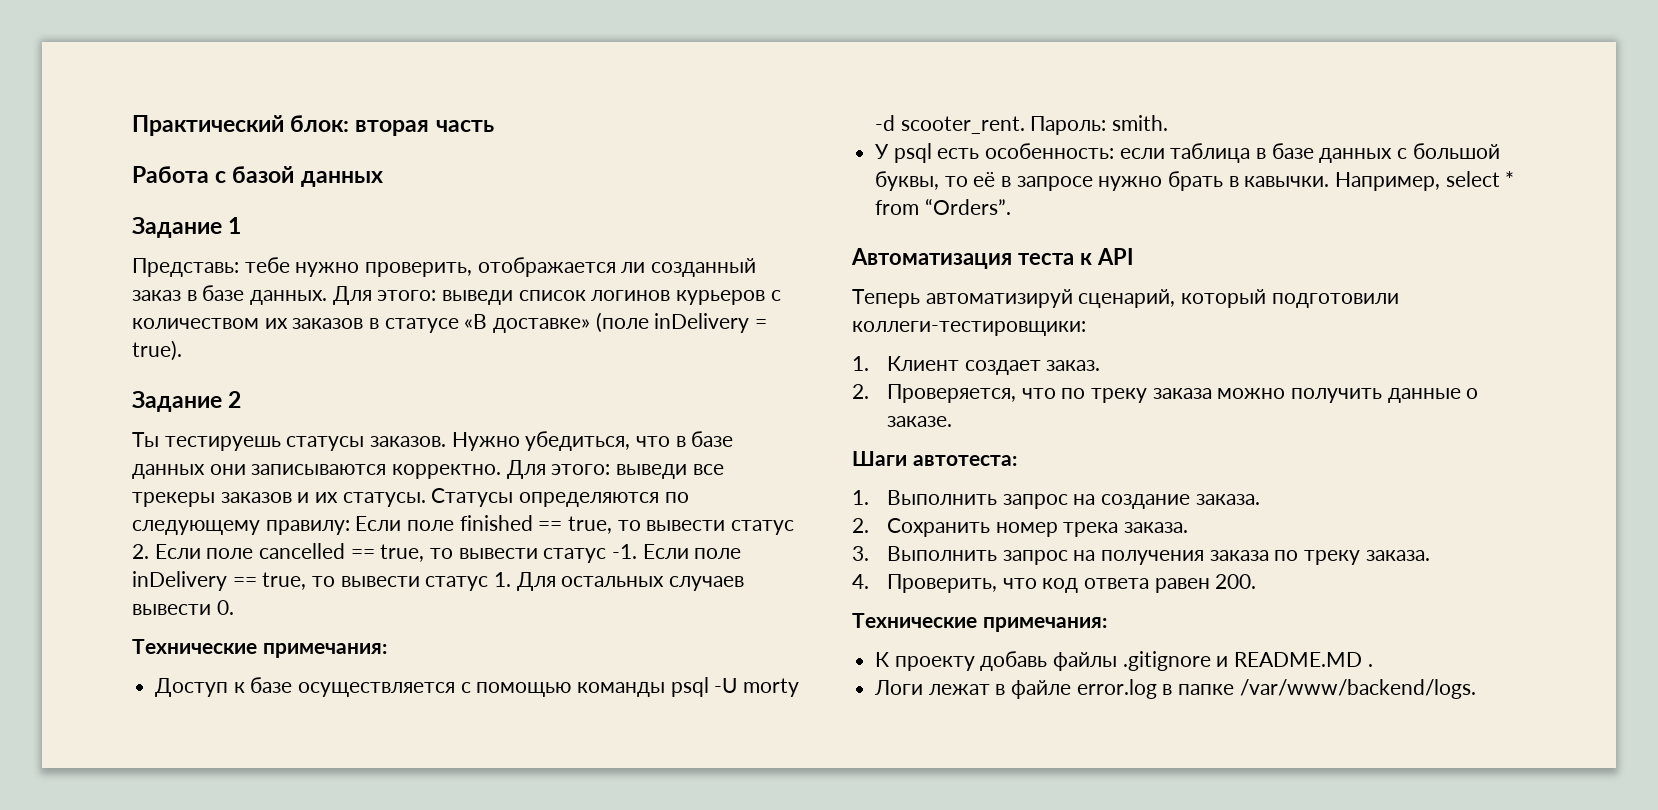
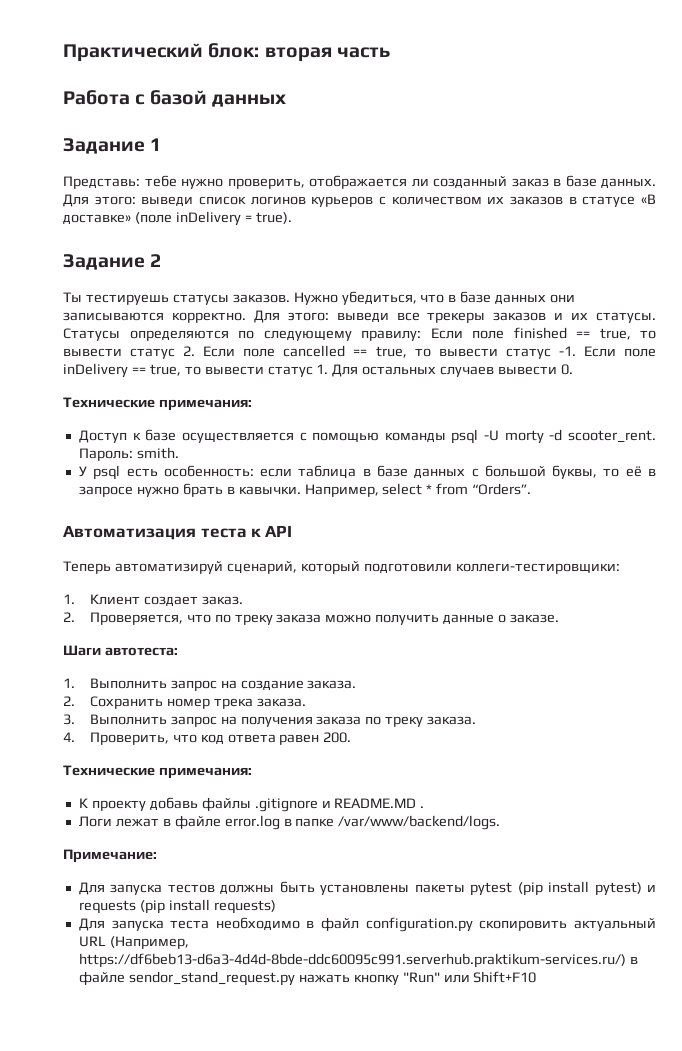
(1476, 689) none -> [63,849,157,863] [78,881,656,896] [78,899,276,914] [78,917,656,932] [78,936,189,949] [78,953,638,968] [78,971,537,986] // Примечание: // Для запуска тестов должны быть установлены пакеты pytest (pip install pytest) и requests (pip install requests) // Для запуска теста необходимо в файл configuration.py скопировить актуальный URL (Например, https://df6beb13-d6a3-4d4d-8bde-ddc60095c991.serverhub.praktikum-services.ru/) в файле sendor_stand_request.py нажать кнопку "Run" или Shift+F10

